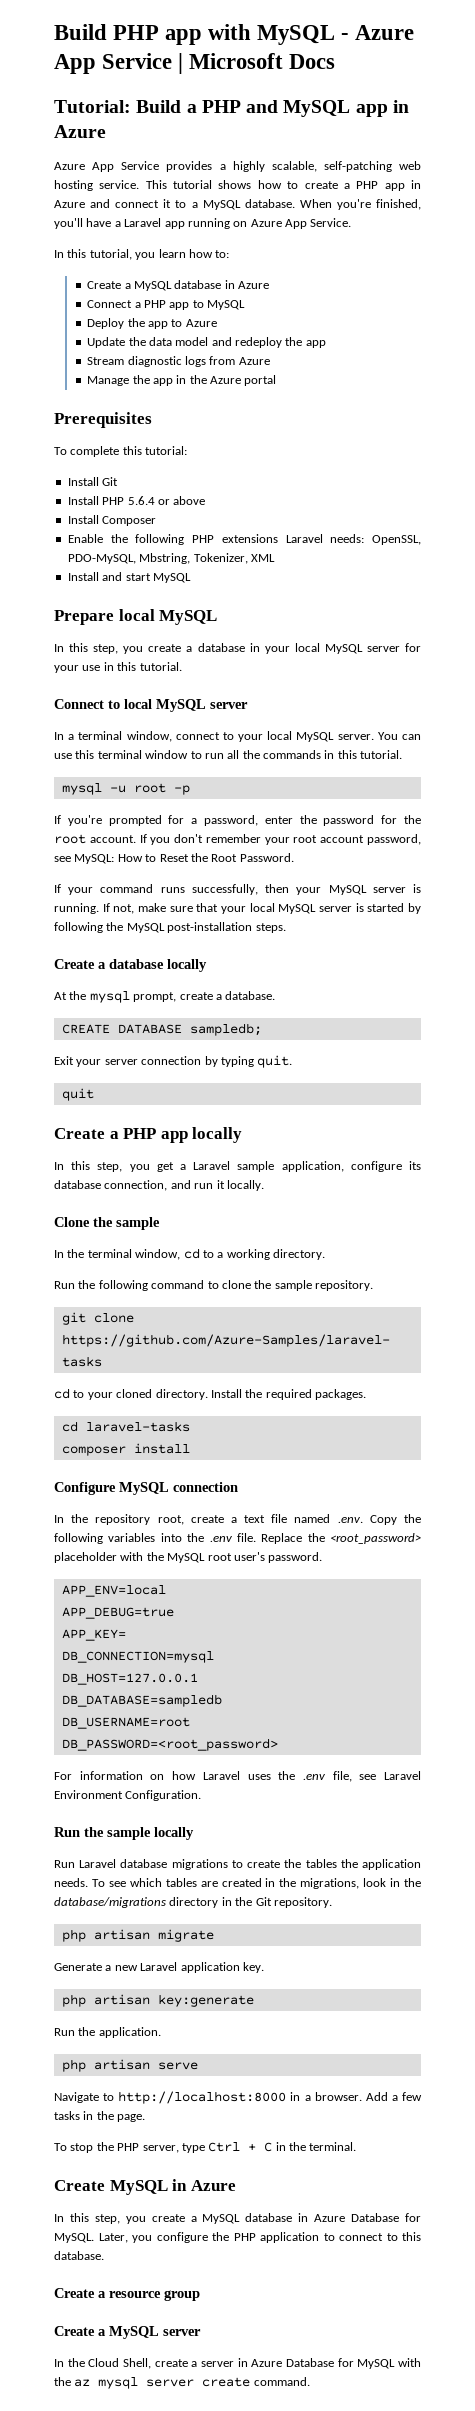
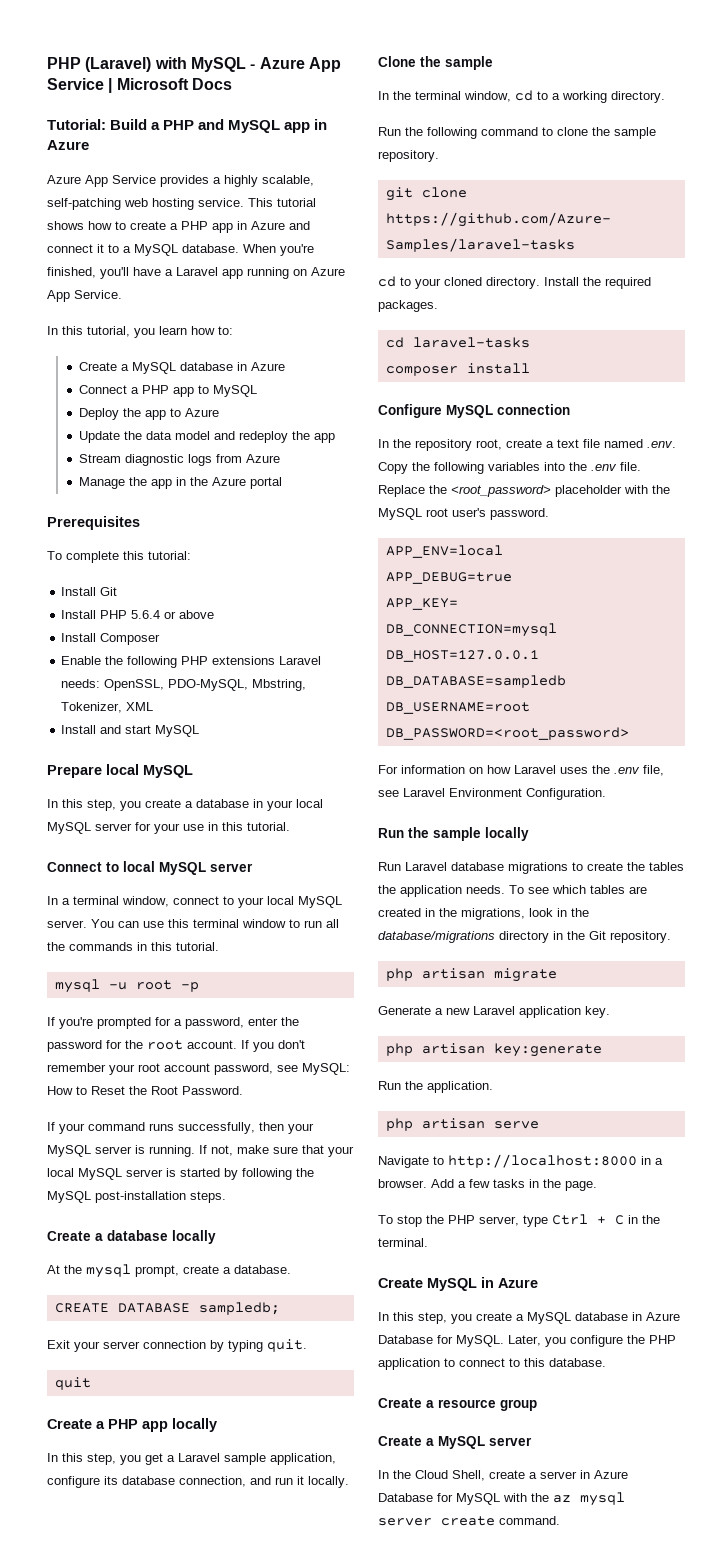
[54,24,203,45] Build PHP app -> [47,57,152,72] PHP (Laravel)

